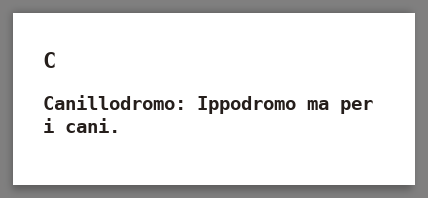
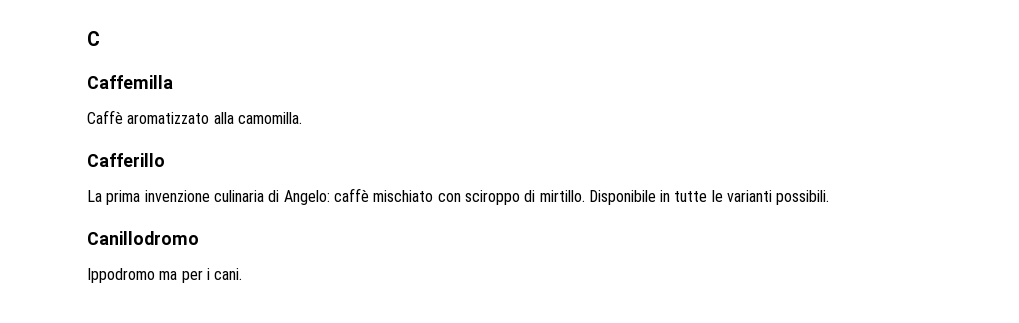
[43,95,186,110] Canillodromo: -> [87,75,173,89] [87,110,302,124] [87,153,165,167] [87,188,830,205] [87,231,199,245] Caffemilla // Caffè aromatizzato alla camomilla. // Cafferillo // La prima invenzione culinaria di Angelo: caffè mischiato con sciroppo di mirtillo. Disponibile in tutte le varianti possibili. // Canillodromo //

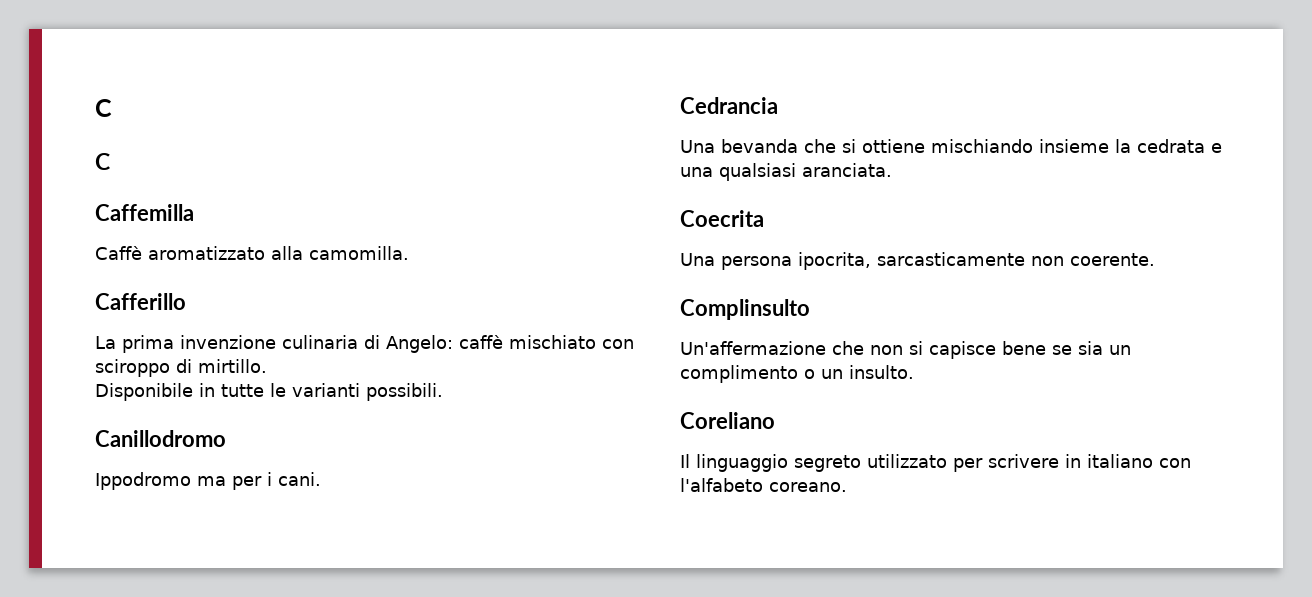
[87,31,100,46] C -> [95,99,112,117] [95,153,110,170] C // C
(585, 196) none -> (267, 366) //
(243, 274) none -> [680,97,778,114] [680,139,1222,153] [680,163,892,181] [680,210,764,227] [680,252,1155,270] [680,299,810,320] [680,341,1131,359] [680,365,914,383] [680,412,775,429] [680,454,1191,472] [680,478,847,492] // Cedrancia // Una bevanda che si ottiene mischiando insieme la cedrata e una qualsiasi aranciata. // Coecrita // Una persona ipocrita, sarcasticamente non coerente. // Complinsulto // Un'affermazione che non si capisce bene se sia un complimento o un insulto. // Coreliano // Il linguaggio segreto utilizzato per scrivere in italiano con l'alfabeto coreano.

